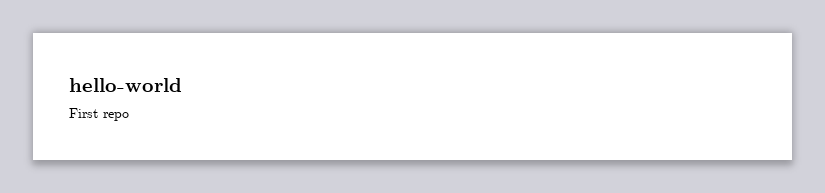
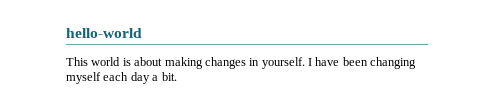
[69,108,129,121] First repo -> [66,57,417,69] [66,72,177,84] This world is about making changes in yourself. I have been changing myself each day a bit.

